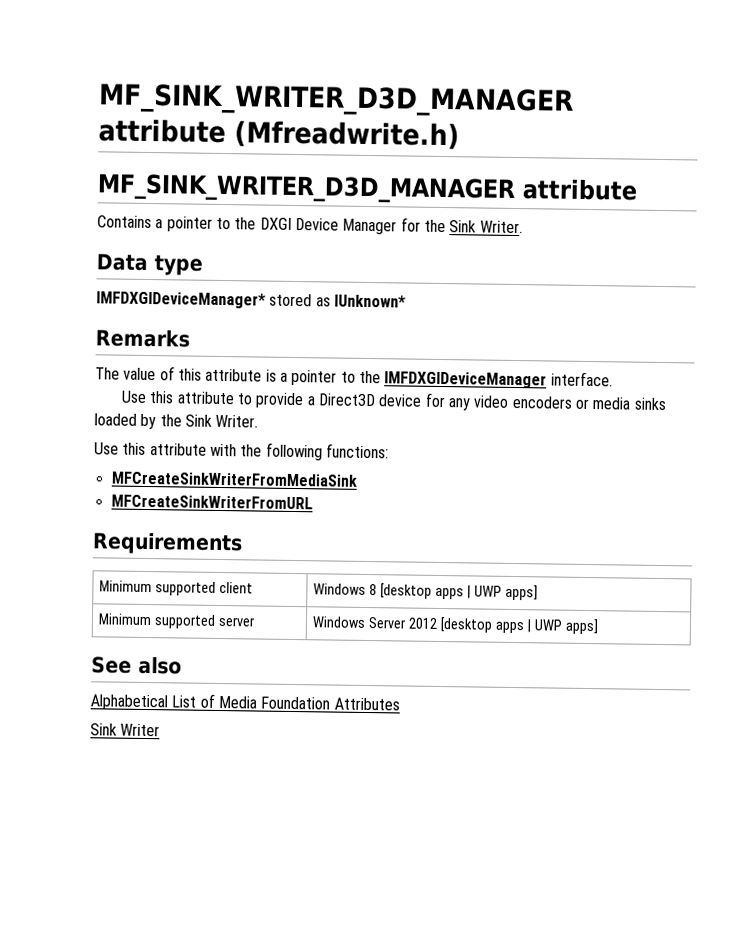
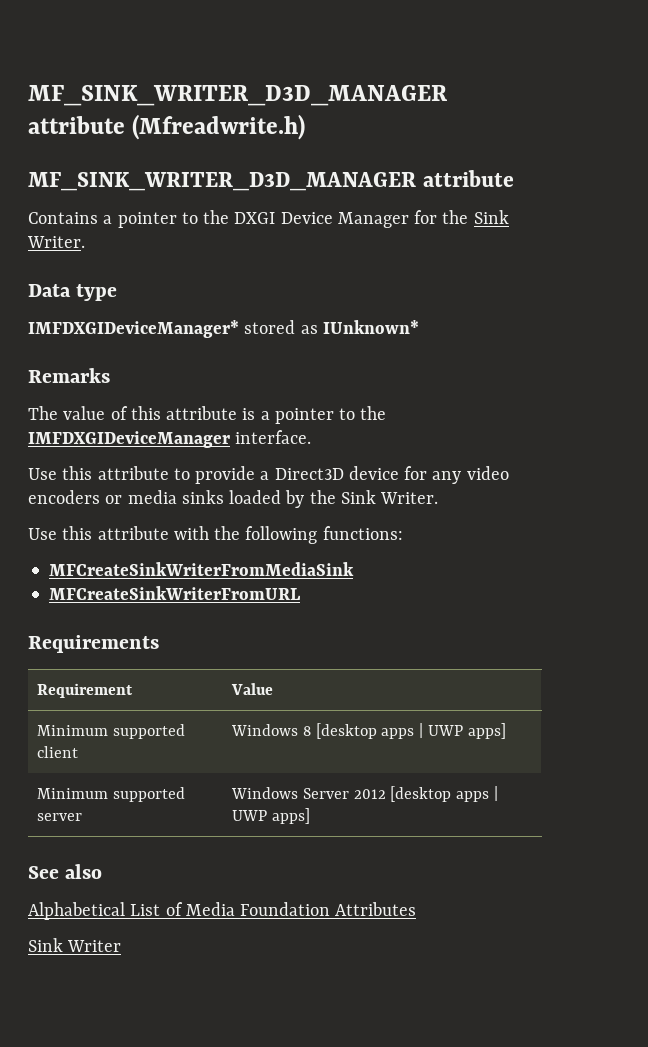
(243, 544) none -> [37,683,134,698] [231,683,274,695] // Requirement | Value

